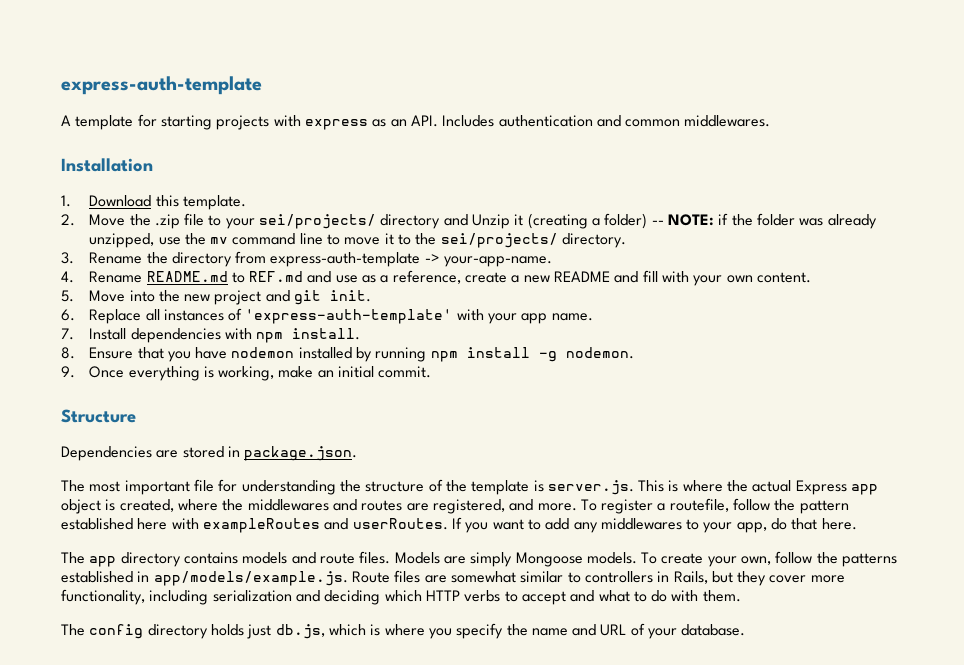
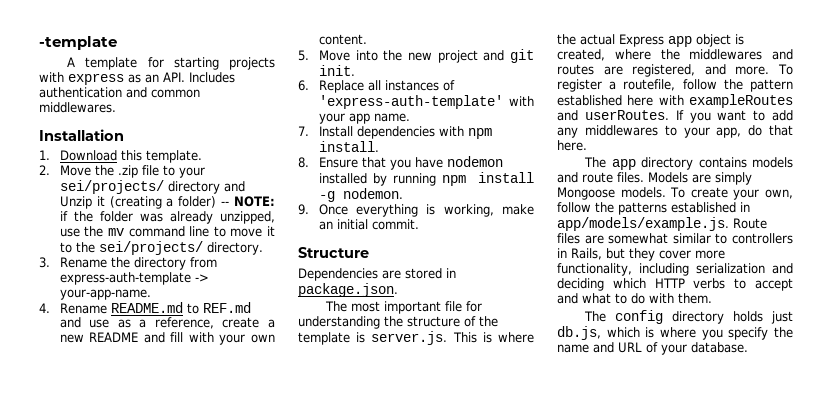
[61,76,262,95] express-auth-template -> [39,36,117,50] -template

